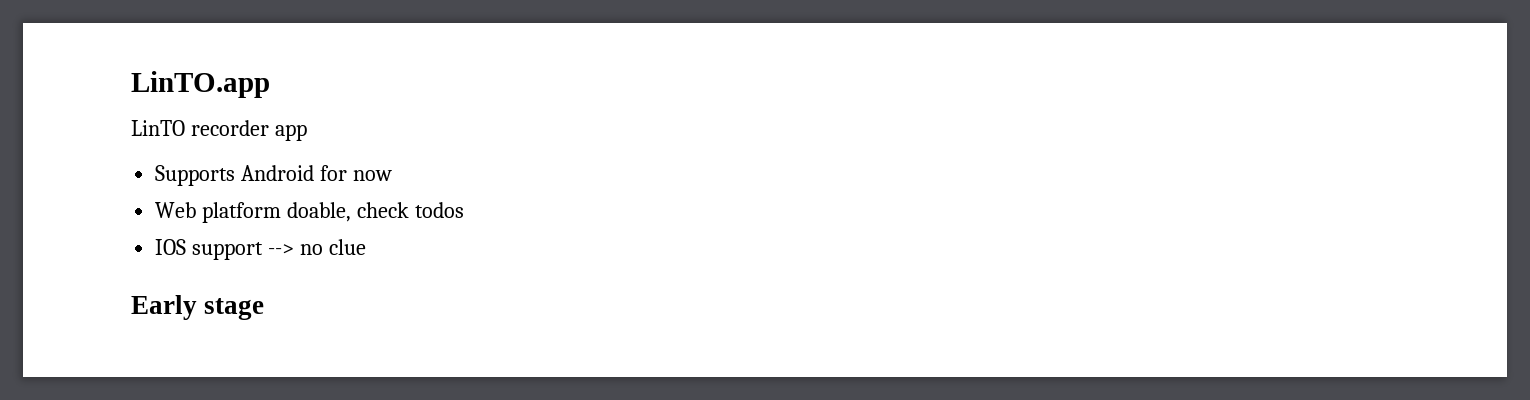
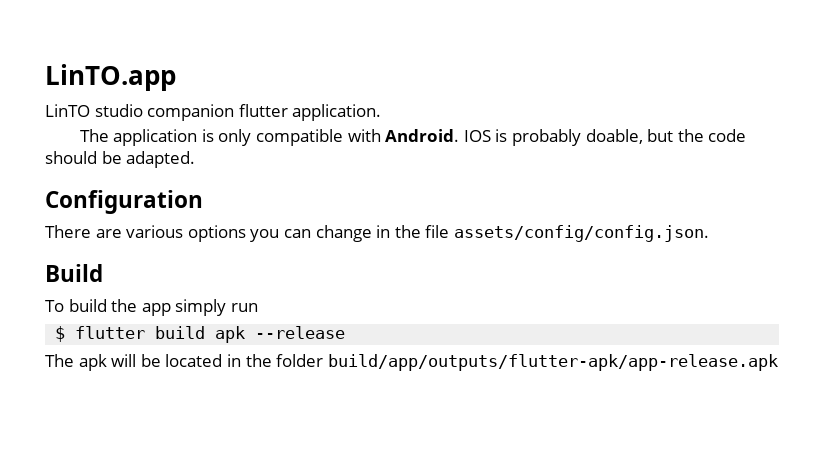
[190,120,307,141] [155,165,393,186] [155,202,464,223] [155,239,366,260] [131,295,265,320] recorder app // Supports Android for now // Web platform doable, check todos // IOS support --> no clue // Early stage -> [94,104,382,121] [79,129,747,146] [45,151,196,168] [45,190,203,214] [45,225,709,242] [45,264,103,282] [45,299,258,316] [55,326,346,343] [45,354,778,371] studio companion flutter application. // The application is only compatible with Android. IOS is probably doable, but the code should be adapted. // Configuration // There are various options you can change in the file assets/config/config.json. // Build // To build the app simply run // $ flutter build apk --release // The apk will be located in the folder build/app/outputs/flutter-apk/app-release.apk

